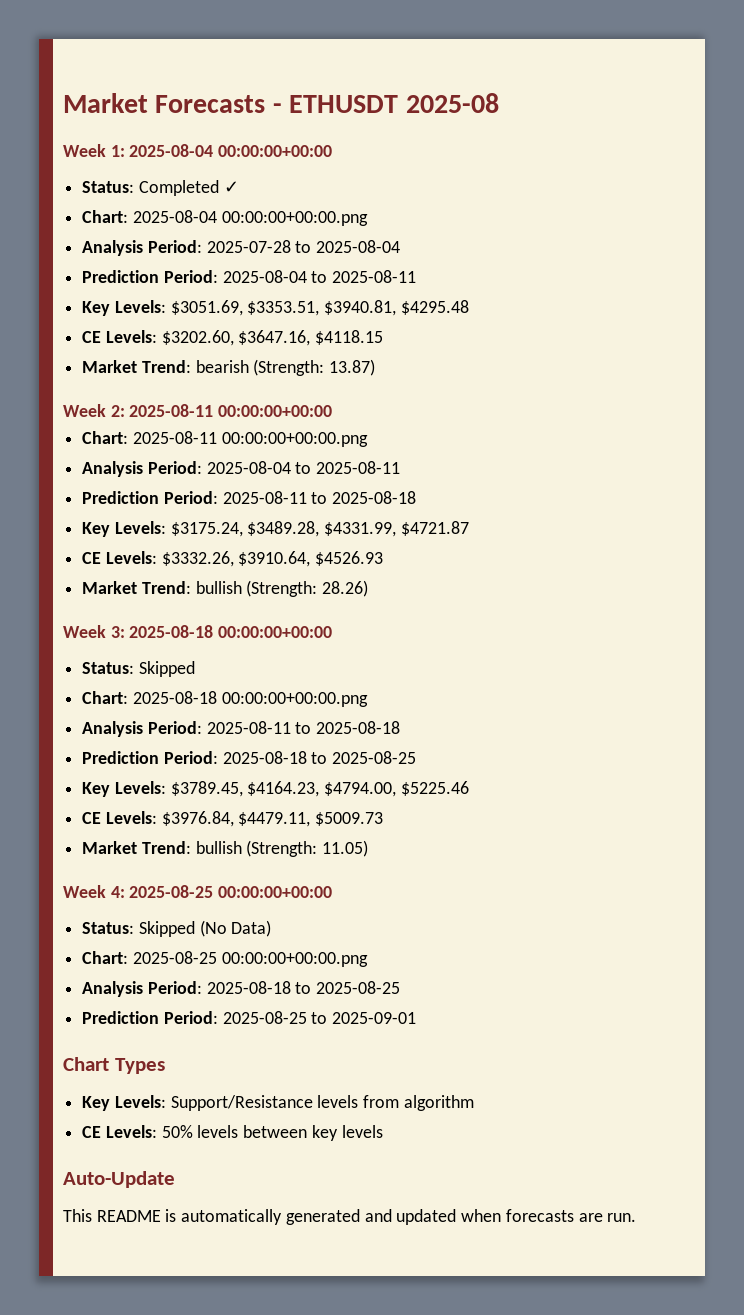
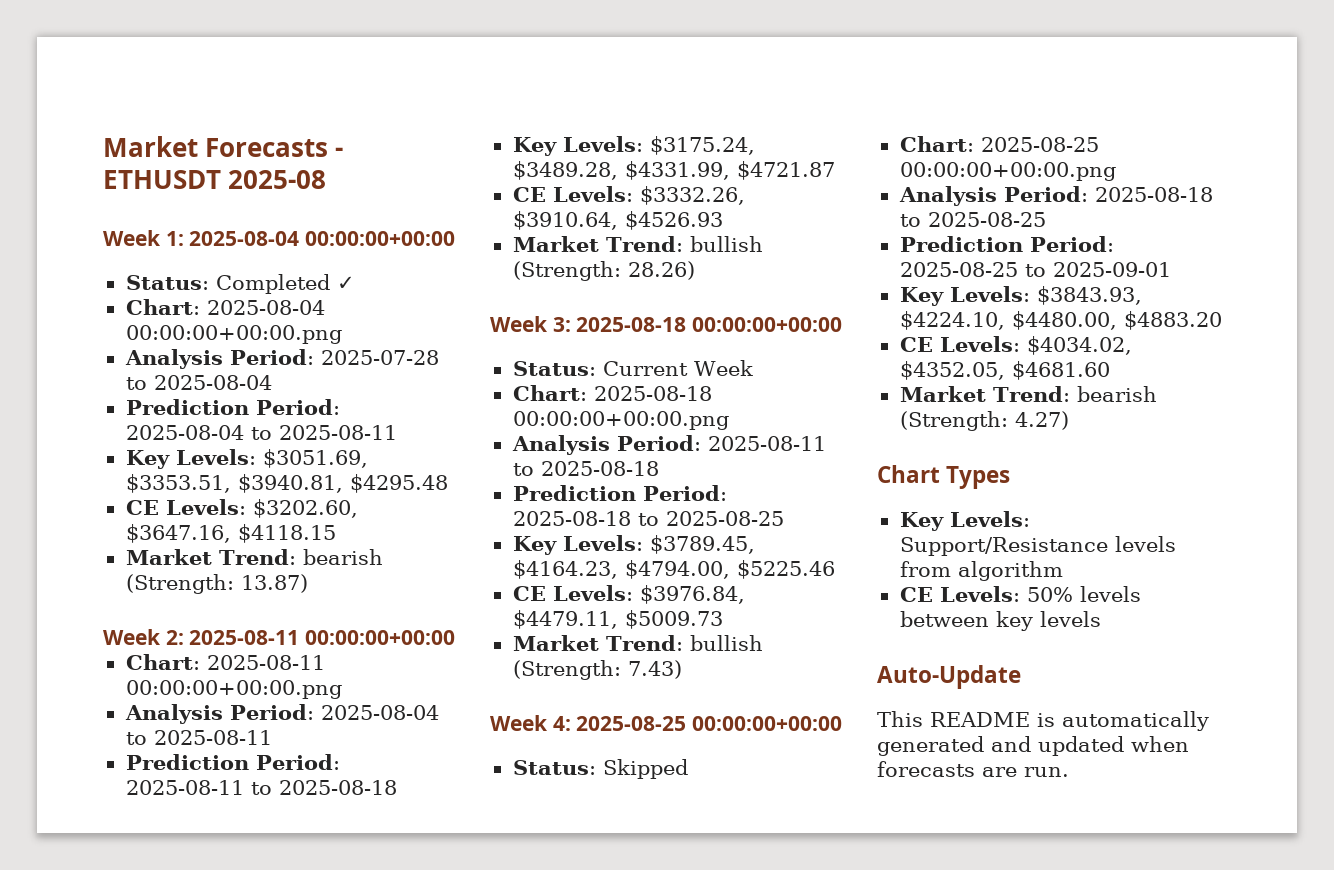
[138,661,195,677] Skipped -> [602,360,753,376] Current Week
[322,840,369,857] 11.05) -> [627,660,682,679] 7.43)
[199,920,272,937] (No Data) -> (688, 769) none
(417, 1018) none -> [899,286,1142,306] [899,311,1222,330] [899,336,1132,355] [899,361,1110,380] [899,386,1157,402] [899,411,1069,431] // Key Levels: $3843.93, $4224.10, $4480.00, $4883.20 // CE Levels: $4034.02, $4352.05, $4681.60 // Market Trend: bearish (Strength: 4.27)

